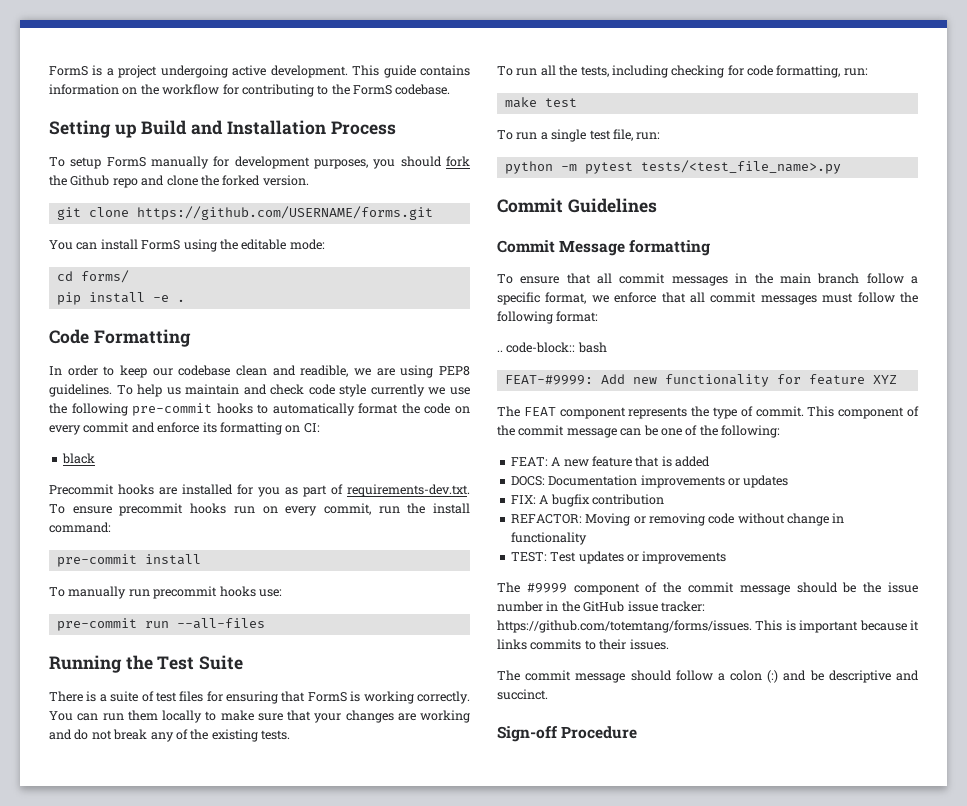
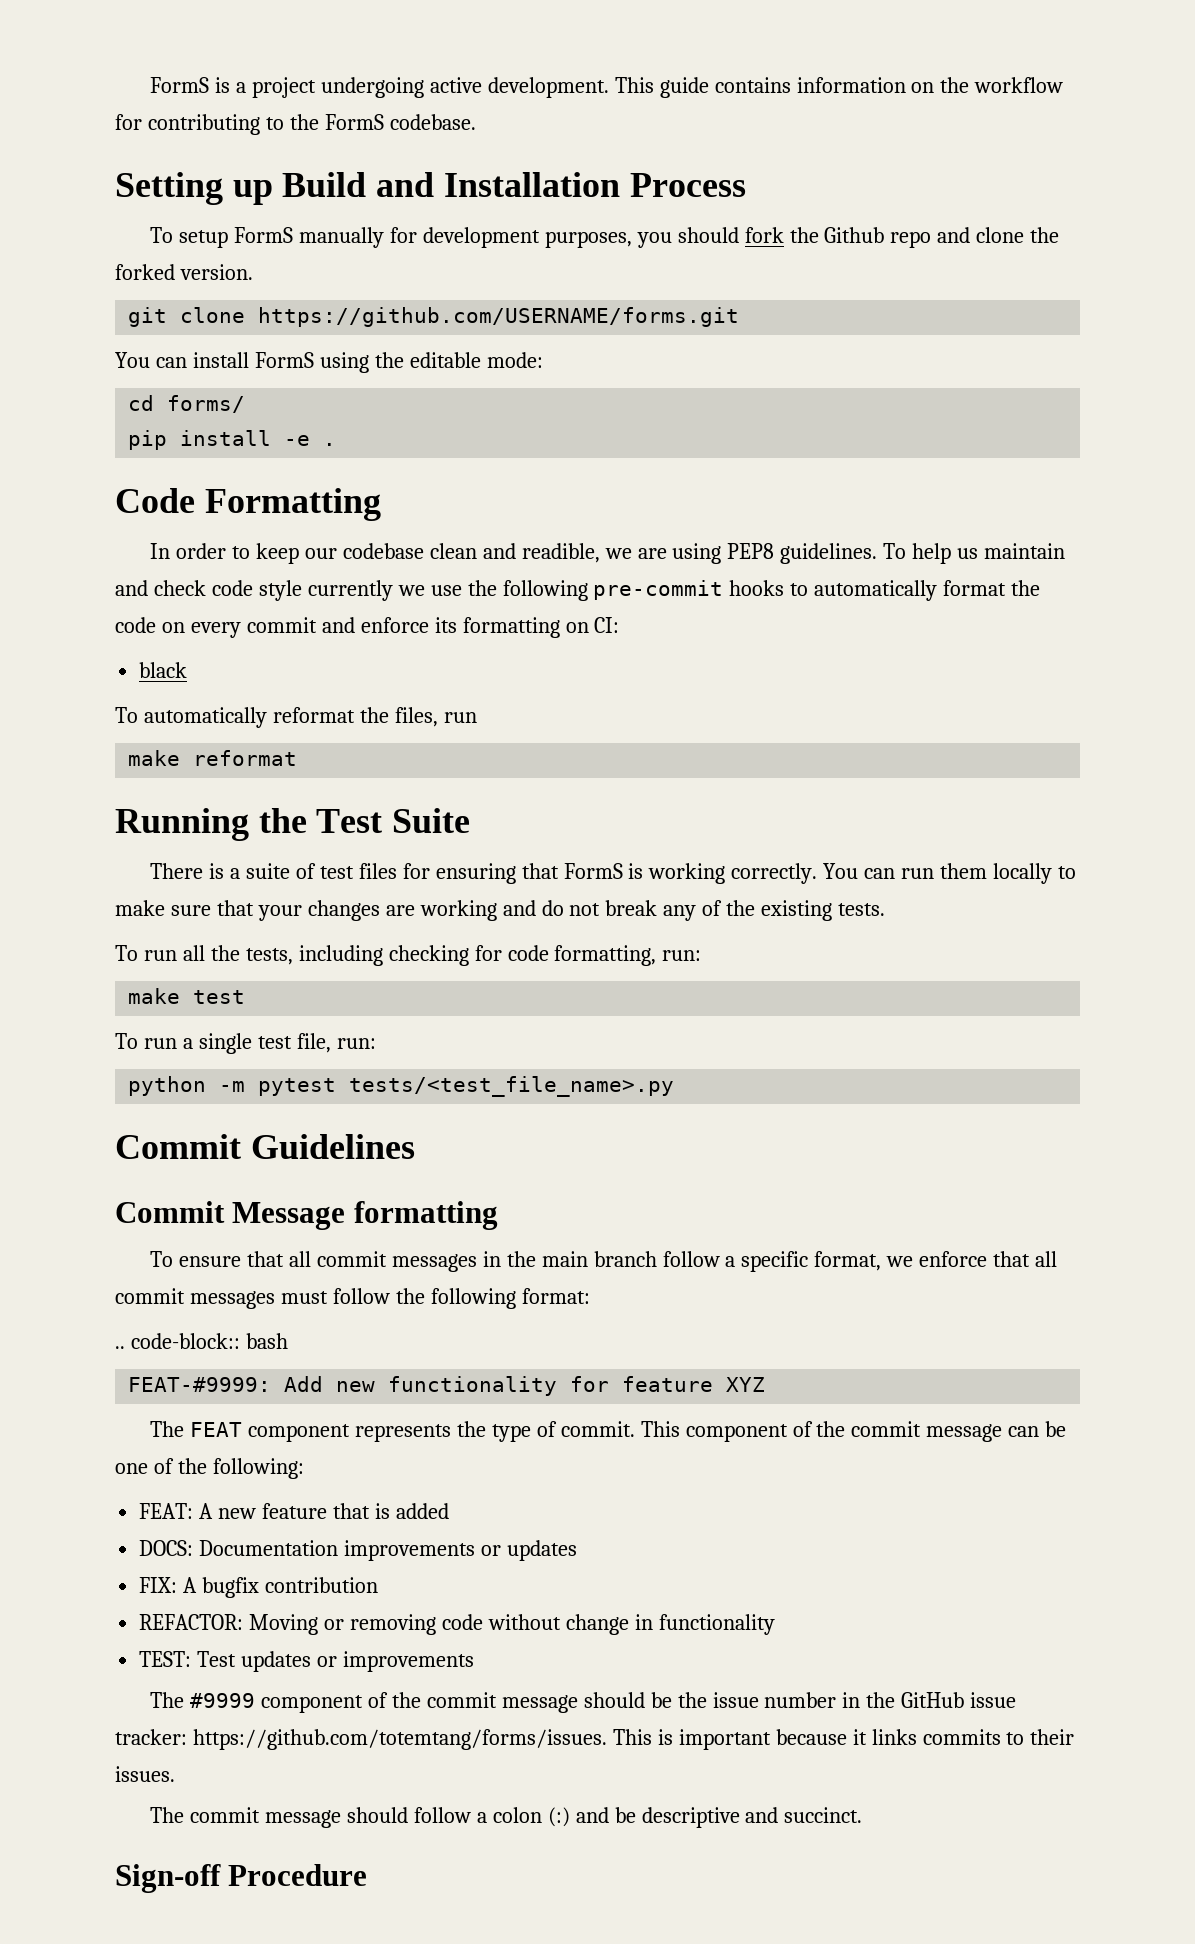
[49,484,470,497] [49,503,470,516] [49,522,111,533] [56,554,201,567] [49,586,282,599] [56,618,265,631] Precommit hooks are installed for you as part of requirements-dev.txt. To ensure precommit hooks run on every commit, run the install command: // pre-commit install // To manually run precommit hooks use: // pre-commit run --all-files -> [115,707,477,728] [128,750,298,766] To automatically reformat the files, run // make reformat

